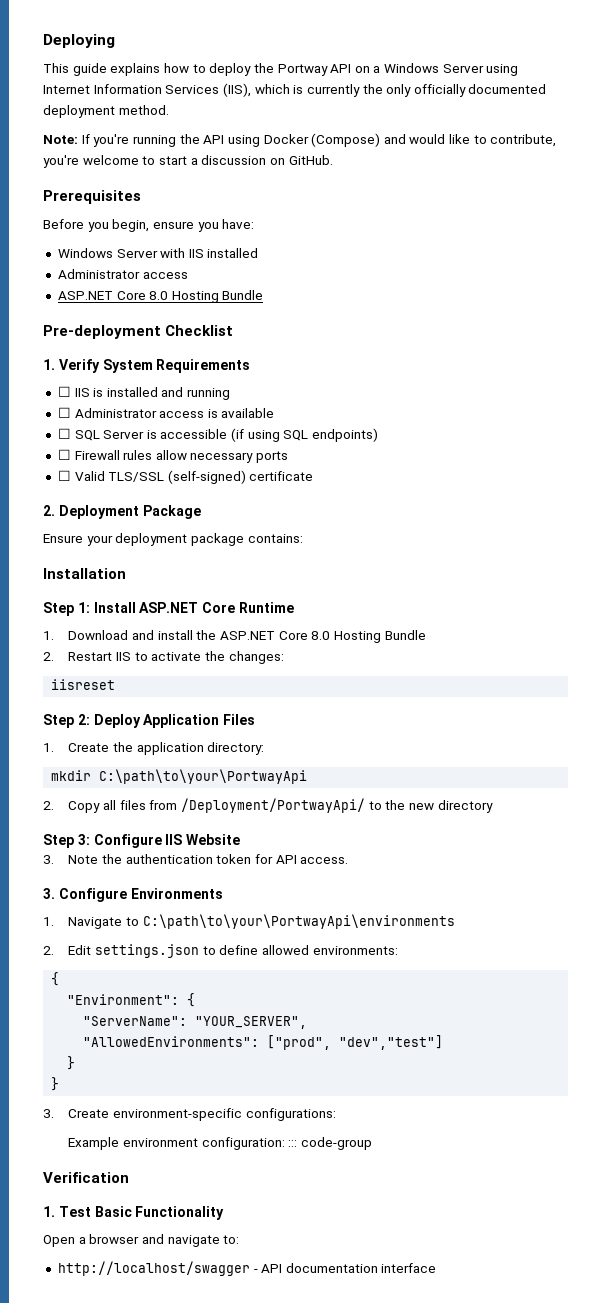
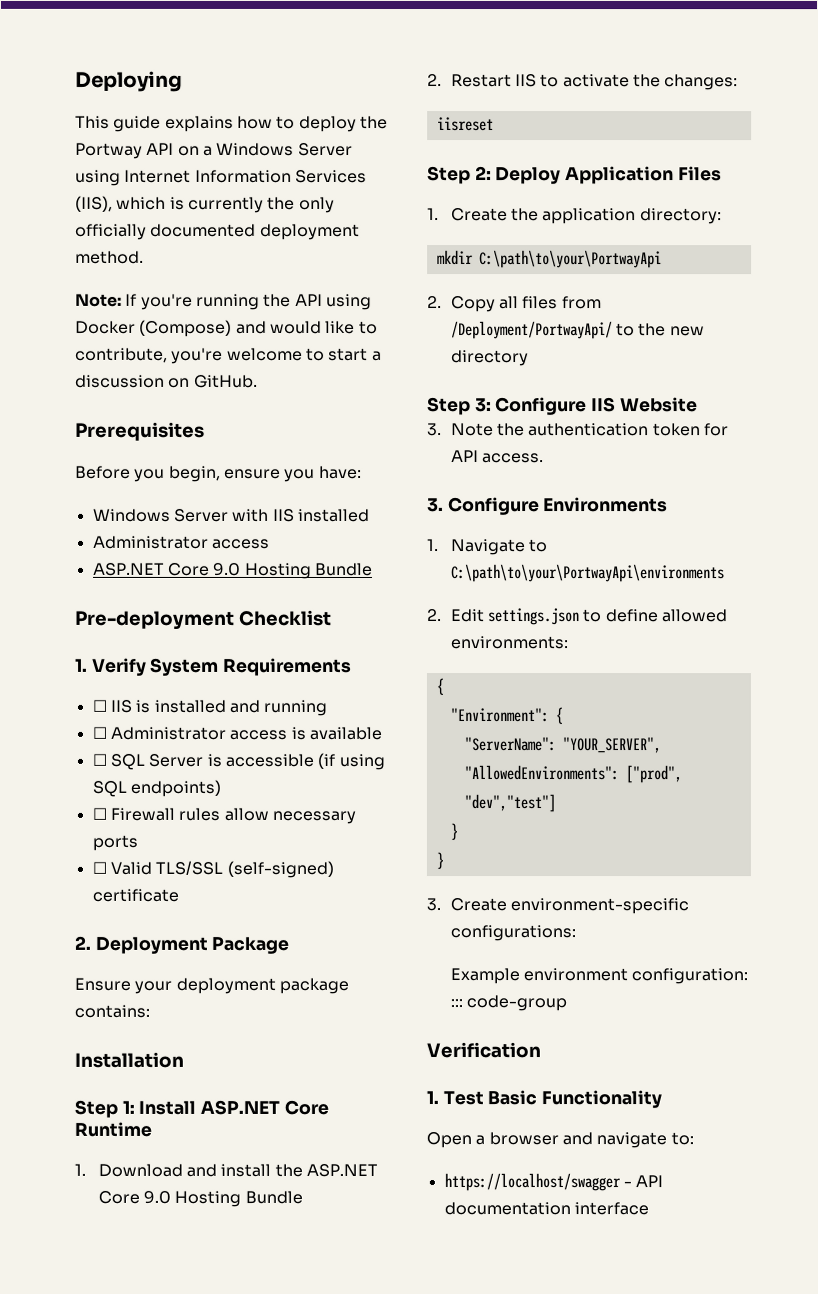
[149,291,169,300] 8.0 -> [213,562,242,576] 9.0
[311,631,331,640] 8.0 -> [142,1190,171,1204] 9.0
[57,1261,250,1276] http://localhost/swagger -> [443,1173,621,1192] https://localhost/swagger

